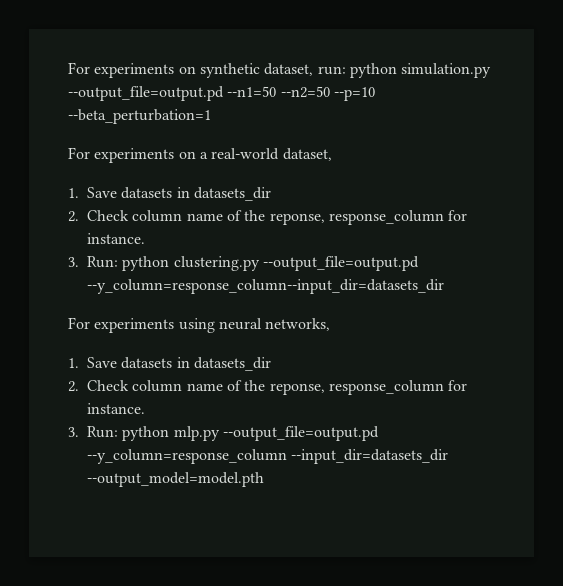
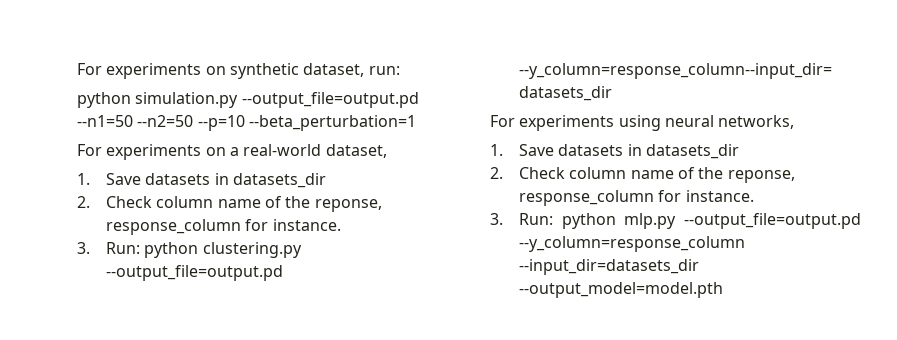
(346, 70) none -> (400, 70) //

